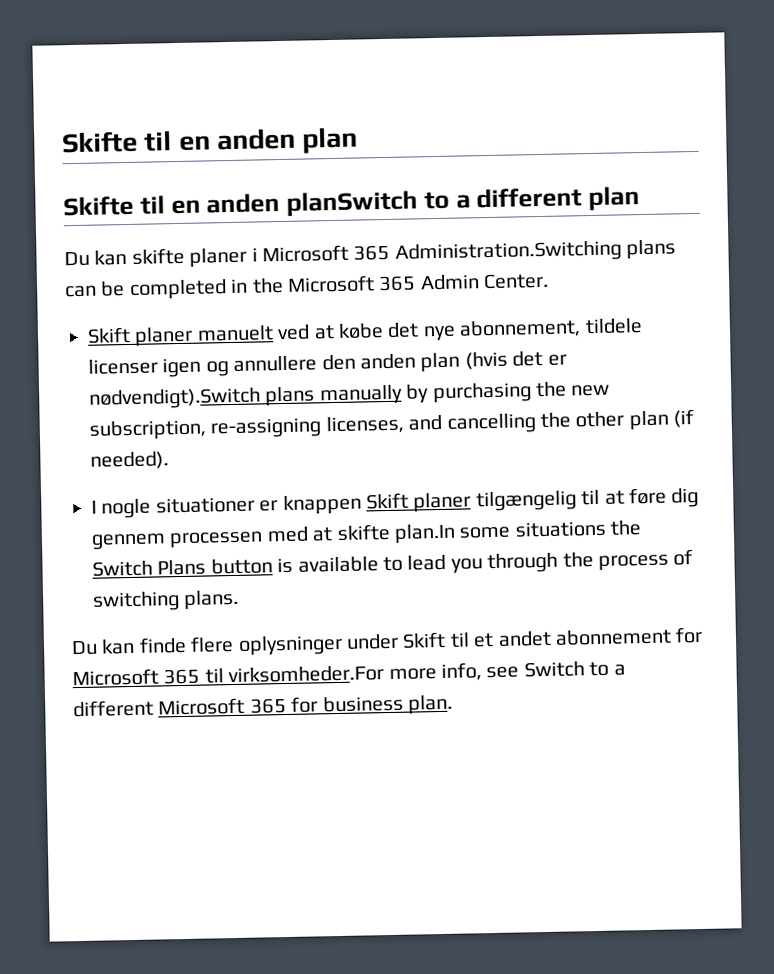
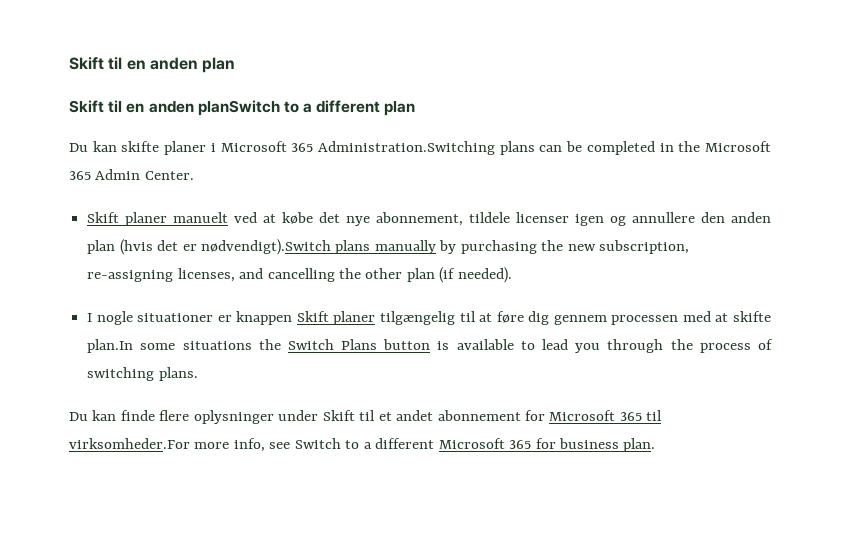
[62,130,138,154] Skifte -> [69,57,104,70] Skift
[63,195,134,217] Skifte -> [69,100,104,113] Skift

